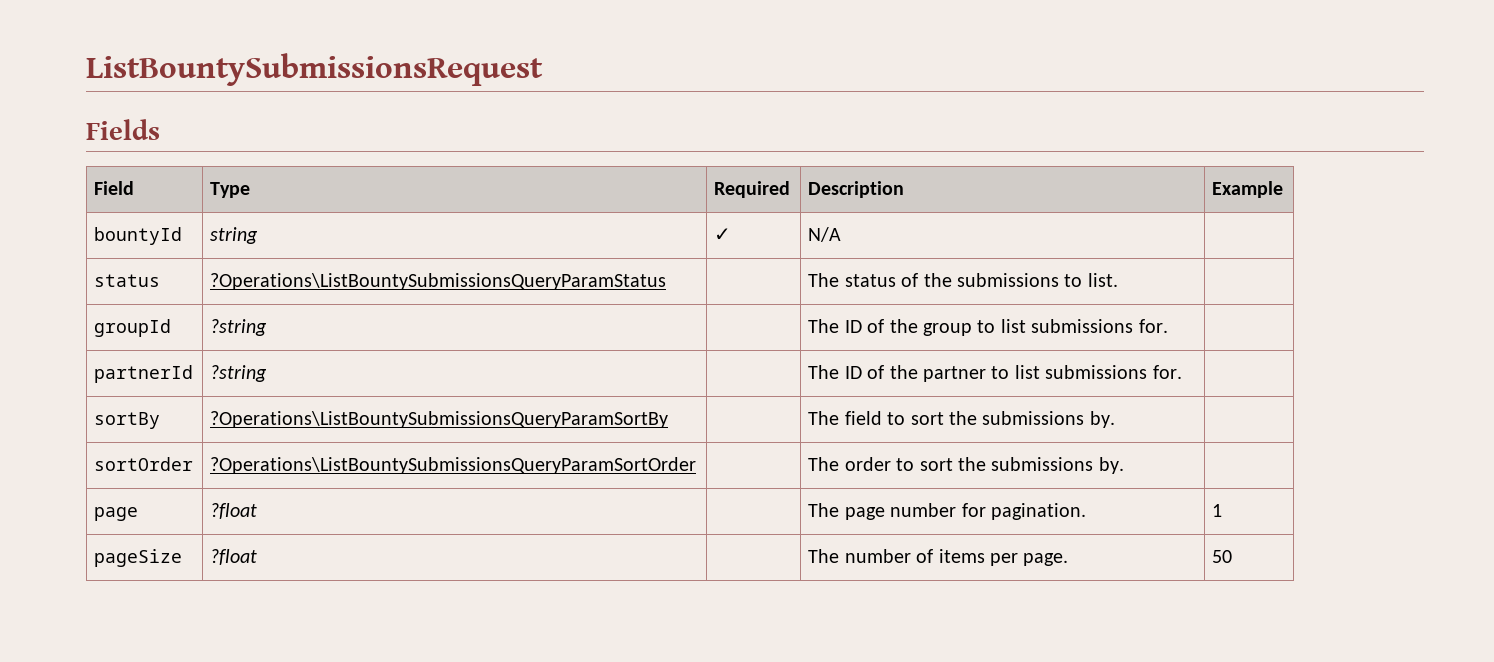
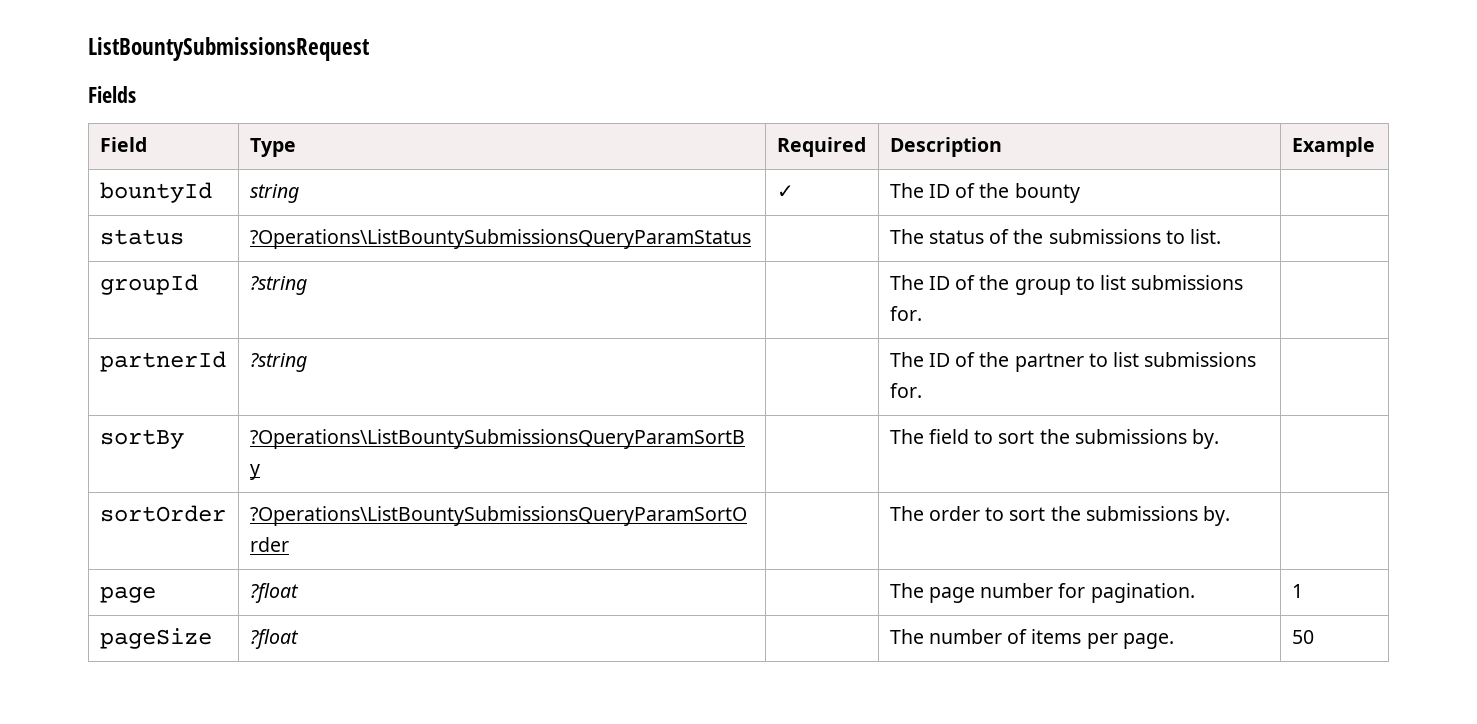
[808,227,842,242] N/A -> [889,183,1080,203] The ID of the bounty

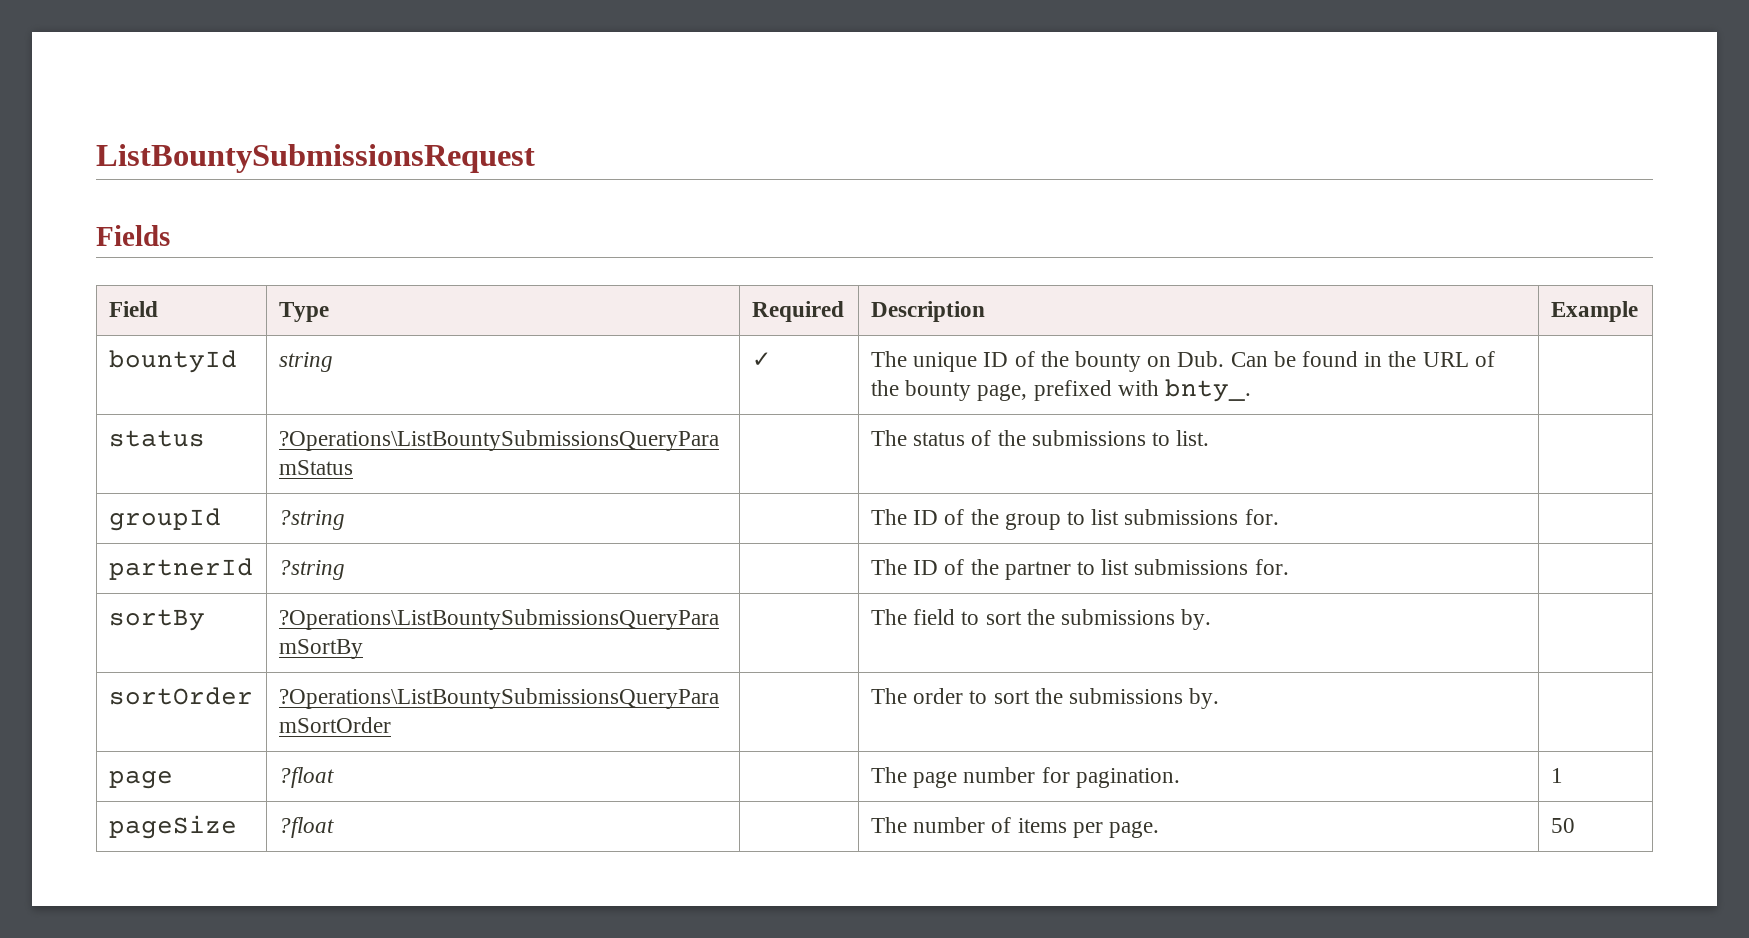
(924, 190) none -> [913,352,978,372] unique
(1080, 193) none -> [1147,351,1495,367] [870,379,1251,402] on Dub. Can be found in the URL of the bounty page, prefixed with bnty_.

